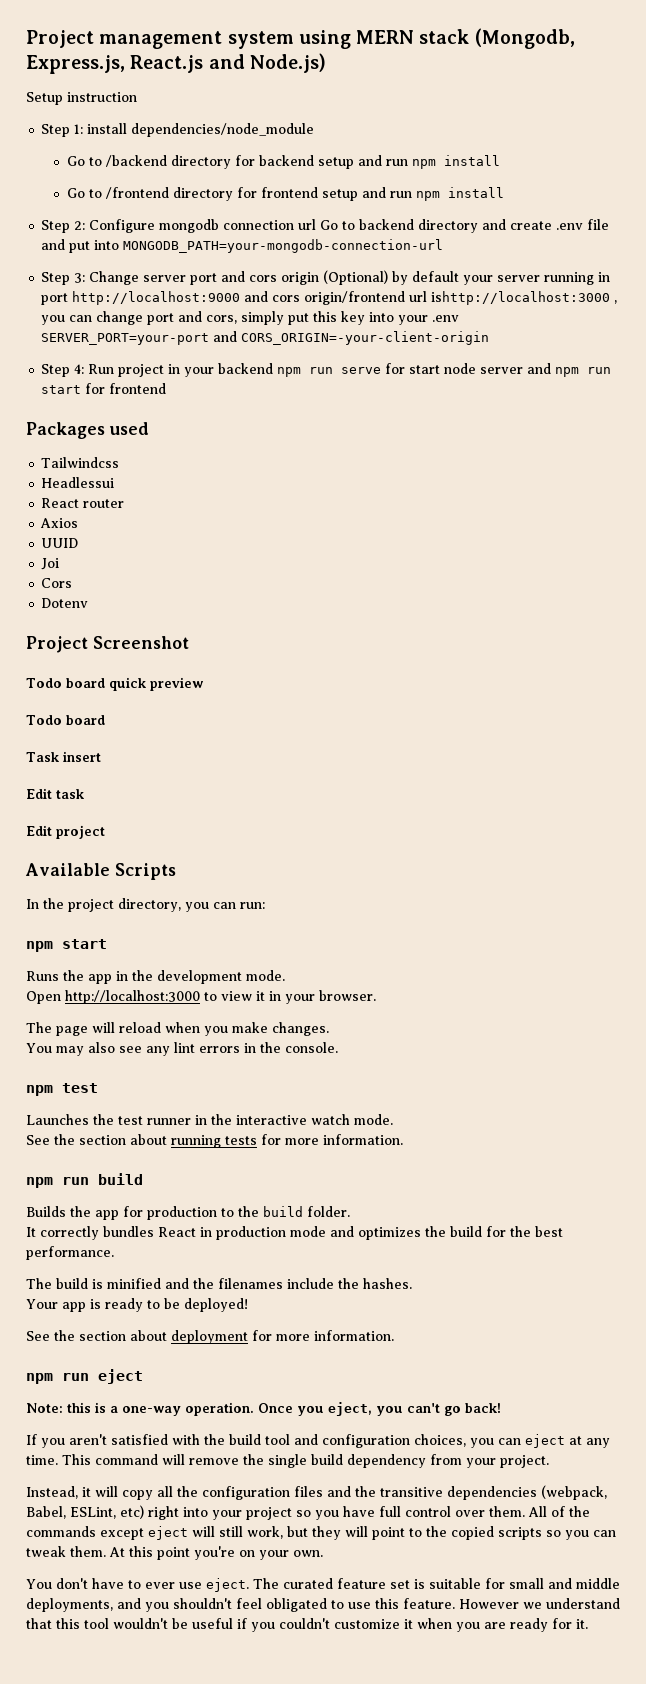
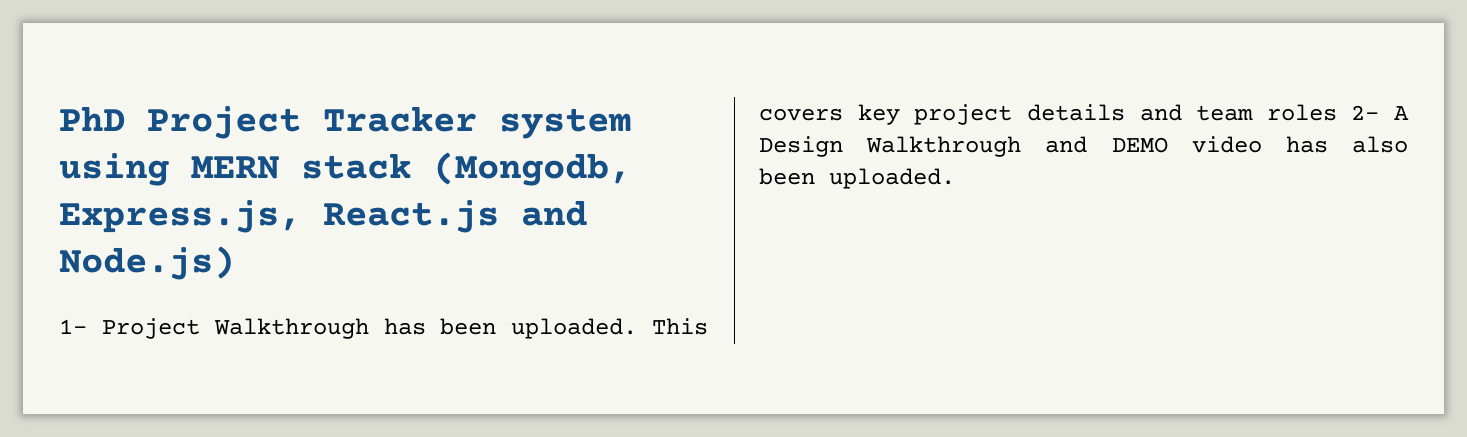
[26,30,223,49] Project management -> [59,106,477,139] PhD Project Tracker
[26,92,137,105] [41,123,315,137] [66,155,500,169] [66,187,504,201] [41,219,610,233] [41,239,444,253] [41,270,611,285] [41,291,618,305] [41,311,460,325] [41,331,490,345] [41,363,612,377] [41,383,167,394] [26,422,149,439] [41,457,120,468] [41,477,115,488] [41,498,125,508] [40,518,79,528] [41,538,79,548] [41,558,60,570] [41,578,73,588] [41,598,89,608] [26,636,189,653] [26,677,204,691] [26,715,105,725] [26,751,101,762] [26,788,85,799] [26,825,105,839] [25,863,176,880] [26,898,265,912] [26,939,107,952] [26,970,285,984] [26,990,376,1004] [26,1022,329,1036] [26,1042,338,1056] [26,1083,98,1096] [26,1114,393,1125] [26,1134,403,1148] [26,1173,143,1188] [26,1206,350,1220] [26,1226,563,1240] [26,1246,114,1260] [26,1278,412,1289] [26,1298,248,1312] [26,1330,394,1344] [26,1369,143,1384] [26,1402,501,1416] [26,1434,610,1448] [26,1454,549,1468] [26,1485,607,1500] [26,1505,590,1520] [26,1526,616,1540] [26,1546,323,1560] [26,1578,620,1592] [26,1598,620,1612] [26,1618,588,1632] Setup instruction // Step 1: install dependencies/node_module // Go to /backend directory for backend setup and run npm install // Go to /frontend directory for frontend setup and run npm install // Step 2: Configure mongodb connection url Go to backend directory and create .env file and put into MONGODB_PATH=your-mongodb-connection-url // Step 3: Change server port and cors origin (Optional) by default your server running in port http://localhost:9000 and cors origin/frontend url ishttp://localhost:3000 , you can change port and cors, simply put this key into your .env SERVER_PORT=your-port and CORS_ORIGIN=-your-client-origin // Step 4: Run project in your backend npm run serve for start node server and npm run start for frontend // Packages used // Tailwindcss // Headlessui // React router // Axios // UUID // Joi // Cors // Dotenv // Project Screenshot // Todo board quick preview // Todo board // Task insert // Edit task // Edit project // Available Scripts // In the project directory, you can run: // npm start // Runs the app in the development mode. // Open http://localhost:3000 to view it in your browser. // The page will reload when you make changes. // You may also see any lint errors in the console. // npm test // Launches the test runner in the interactive watch mode. // See the section about running tests for more information. // npm run build // Builds the app for production to the build folder. // It correctly bundles React in production mode and optimizes the build for the best performance. // The build is minified and the filenames include the hashes. // Your app is ready to be deployed! // See the section about deployment for more information. // npm run eject // Note: this is a one-way operation. Once you eject, you can't go back! // If you aren't satisfied with the build tool and configuration choices, you can eject at any time. This command will remove the single build dependency from your project. // Instead, it will copy all the configuration files and the transitive dependencies (webpack, Babel, ESLint, etc) right into your project so you have full control over them. All of the commands except eject will still work, but they will point to the copied scripts so you can tweak them. At this point you're on your own. // You don't have to ever use eject. The curated feature set is suitable for small and middle deployments, and you shouldn't feel obligated to use this feature. However we understand that this tool wouldn't be useful if you couldn't customize it when you are ready for it. -> [59,318,708,339] [759,104,1409,125] [759,136,1408,157] [759,168,955,189] 1- Project Walkthrough has been uploaded. This covers key project details and team roles 2- A Design Walkthrough and DEMO video has also been uploaded.

